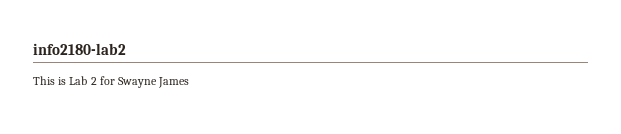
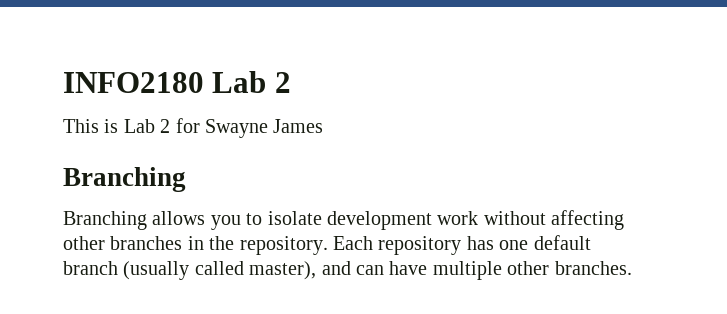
[33,43,126,55] info2180-lab2 -> [63,71,291,93] INFO2180 Lab 2
(190, 82) none -> [63,167,186,192] [63,210,625,230] [63,235,591,255] [63,261,632,280] // Branching // Branching allows you to isolate development work without affecting other branches in the repository. Each repository has one default branch (usually called master), and can have multiple other branches.

